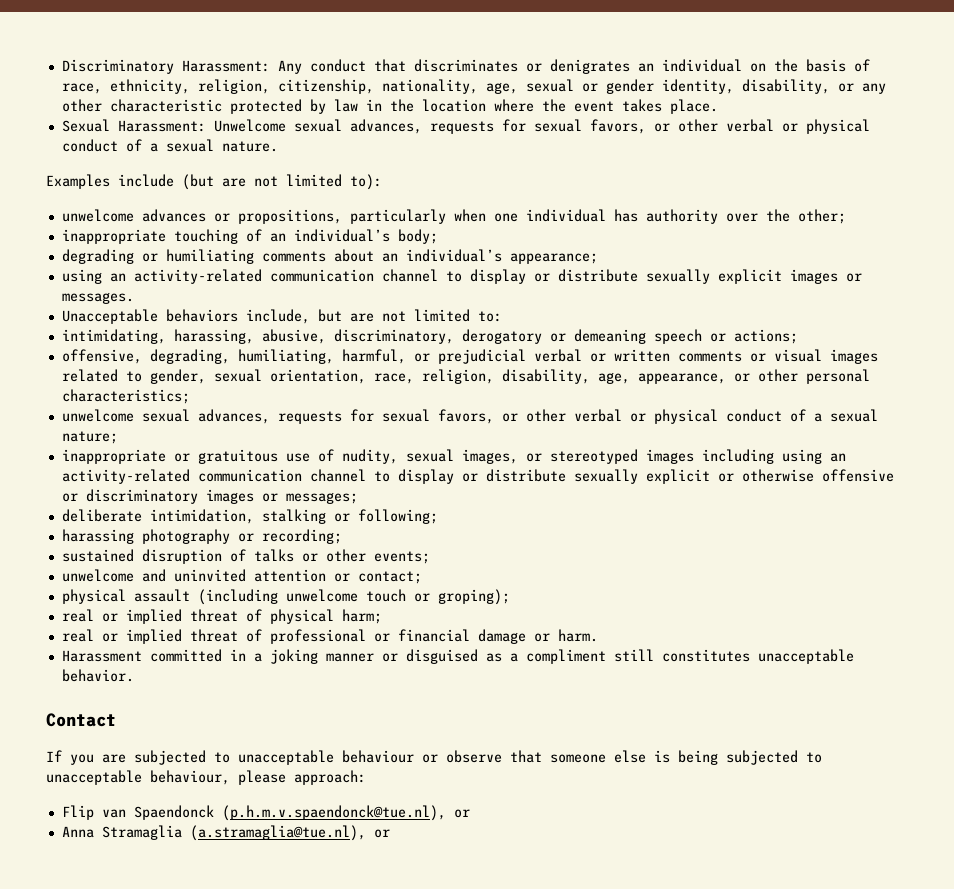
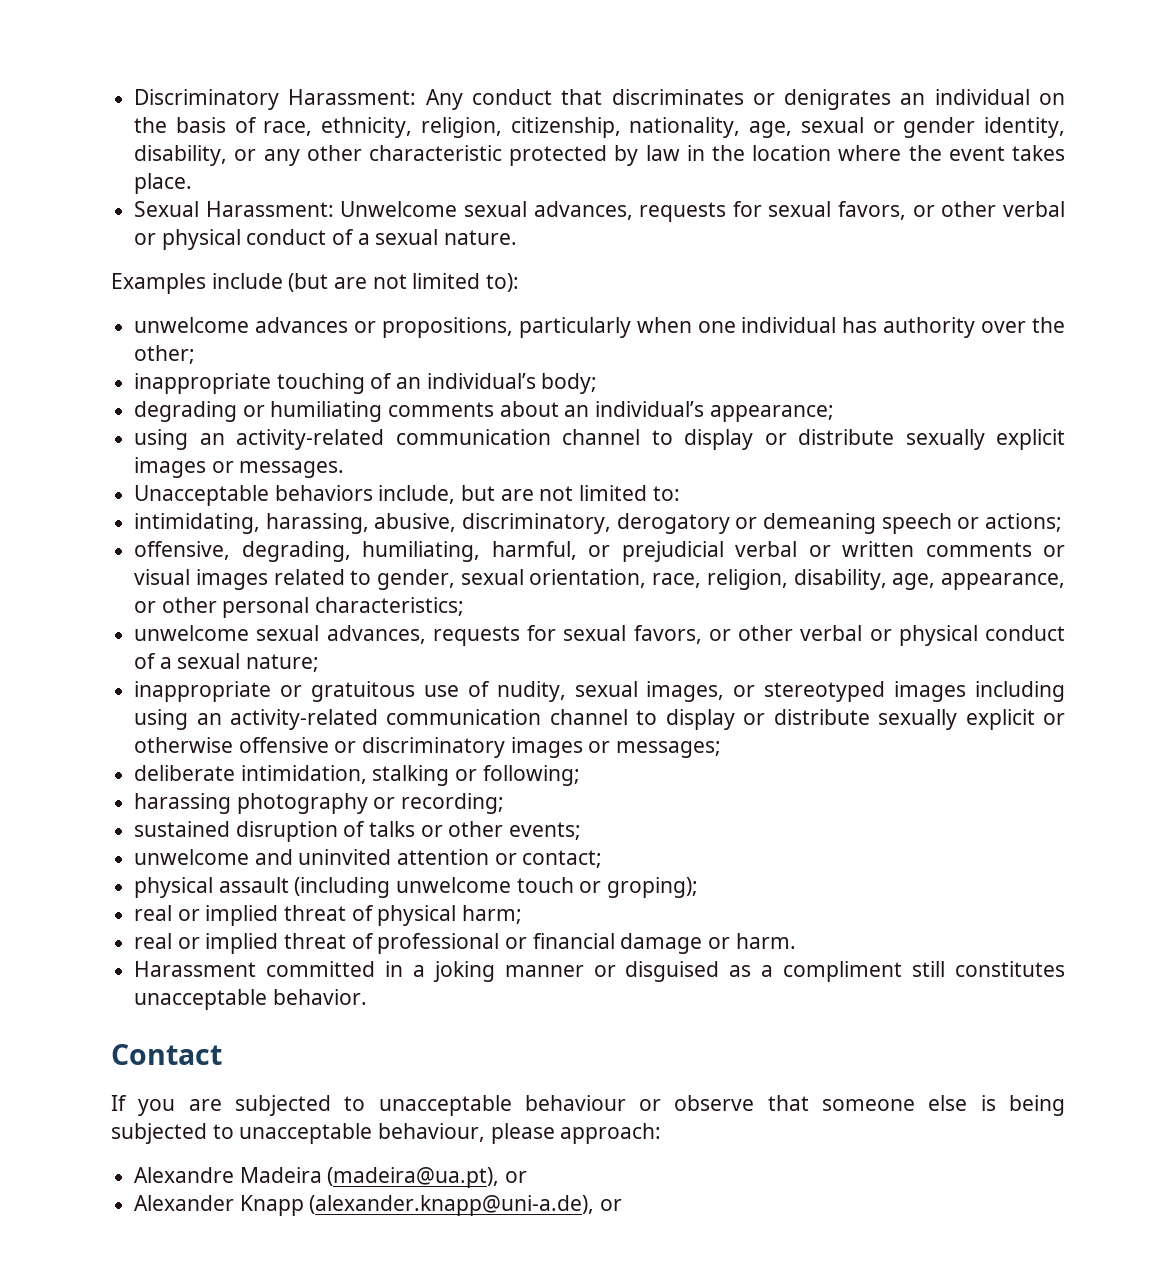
[61,805,470,821] [61,825,366,841] Flip van Spaendonck (p.h.m.v.spaendonck@tue.nl), or // Anna Stramaglia (a.stramaglia@tue.nl), -> [134,1167,528,1188] [134,1195,595,1216] Alexandre Madeira (madeira@ua.pt), or // Alexander Knapp (alexander.knapp@uni-a.de),

